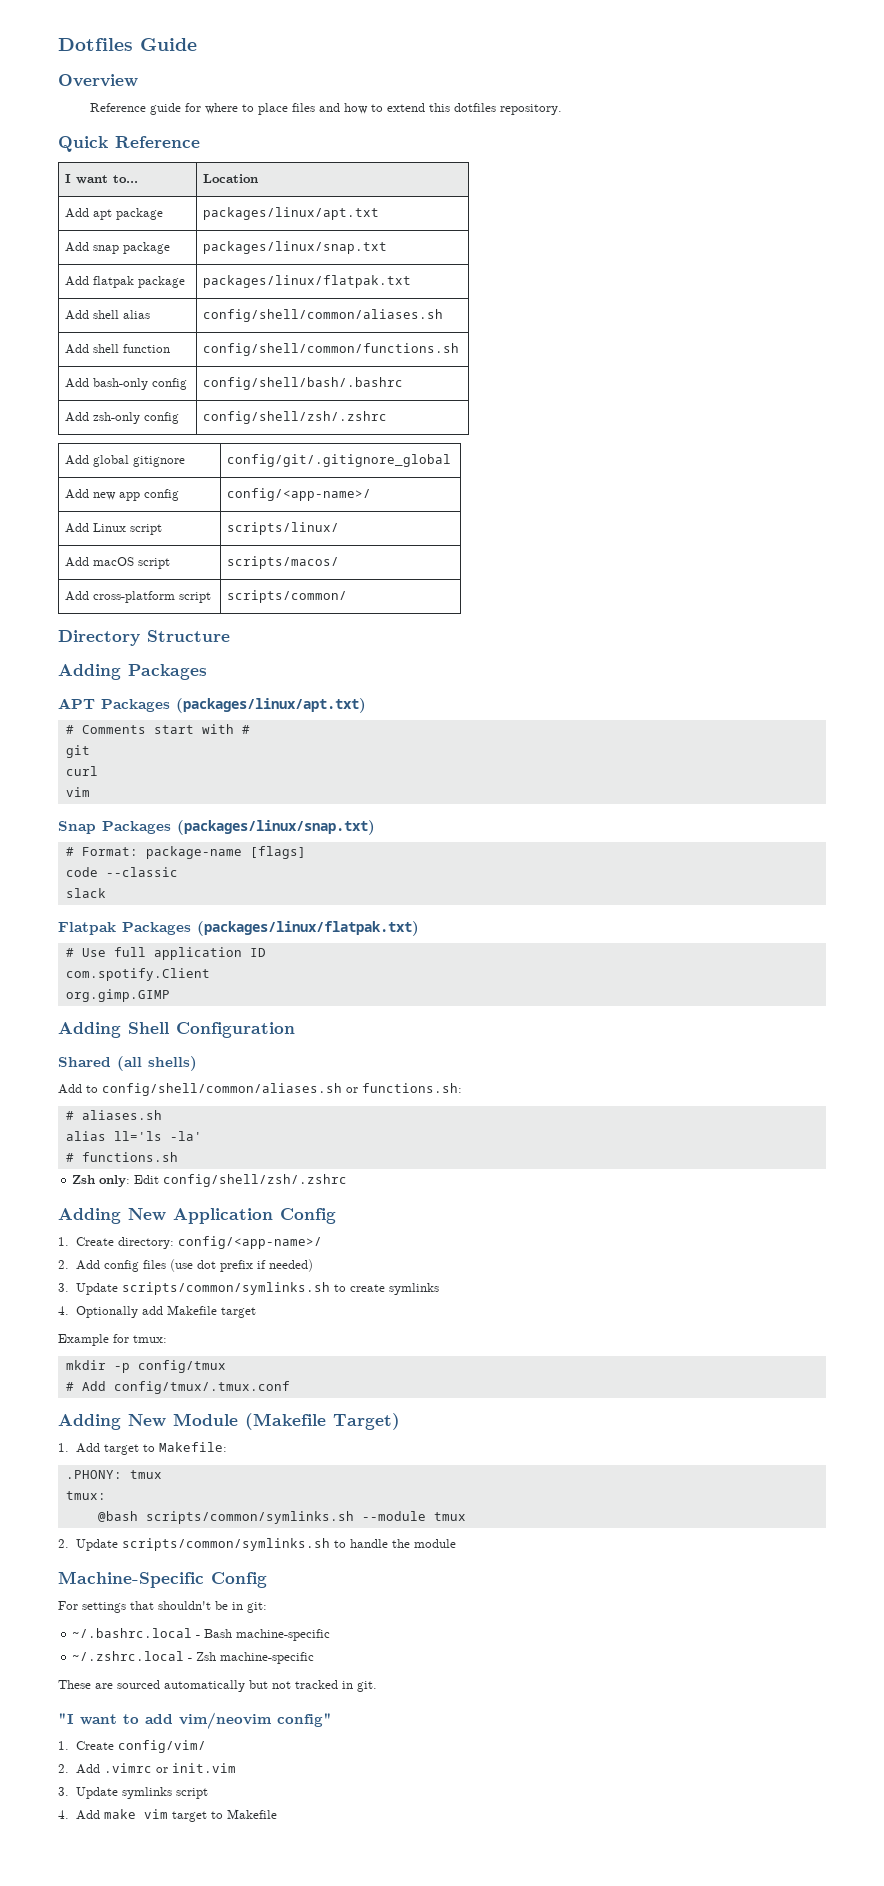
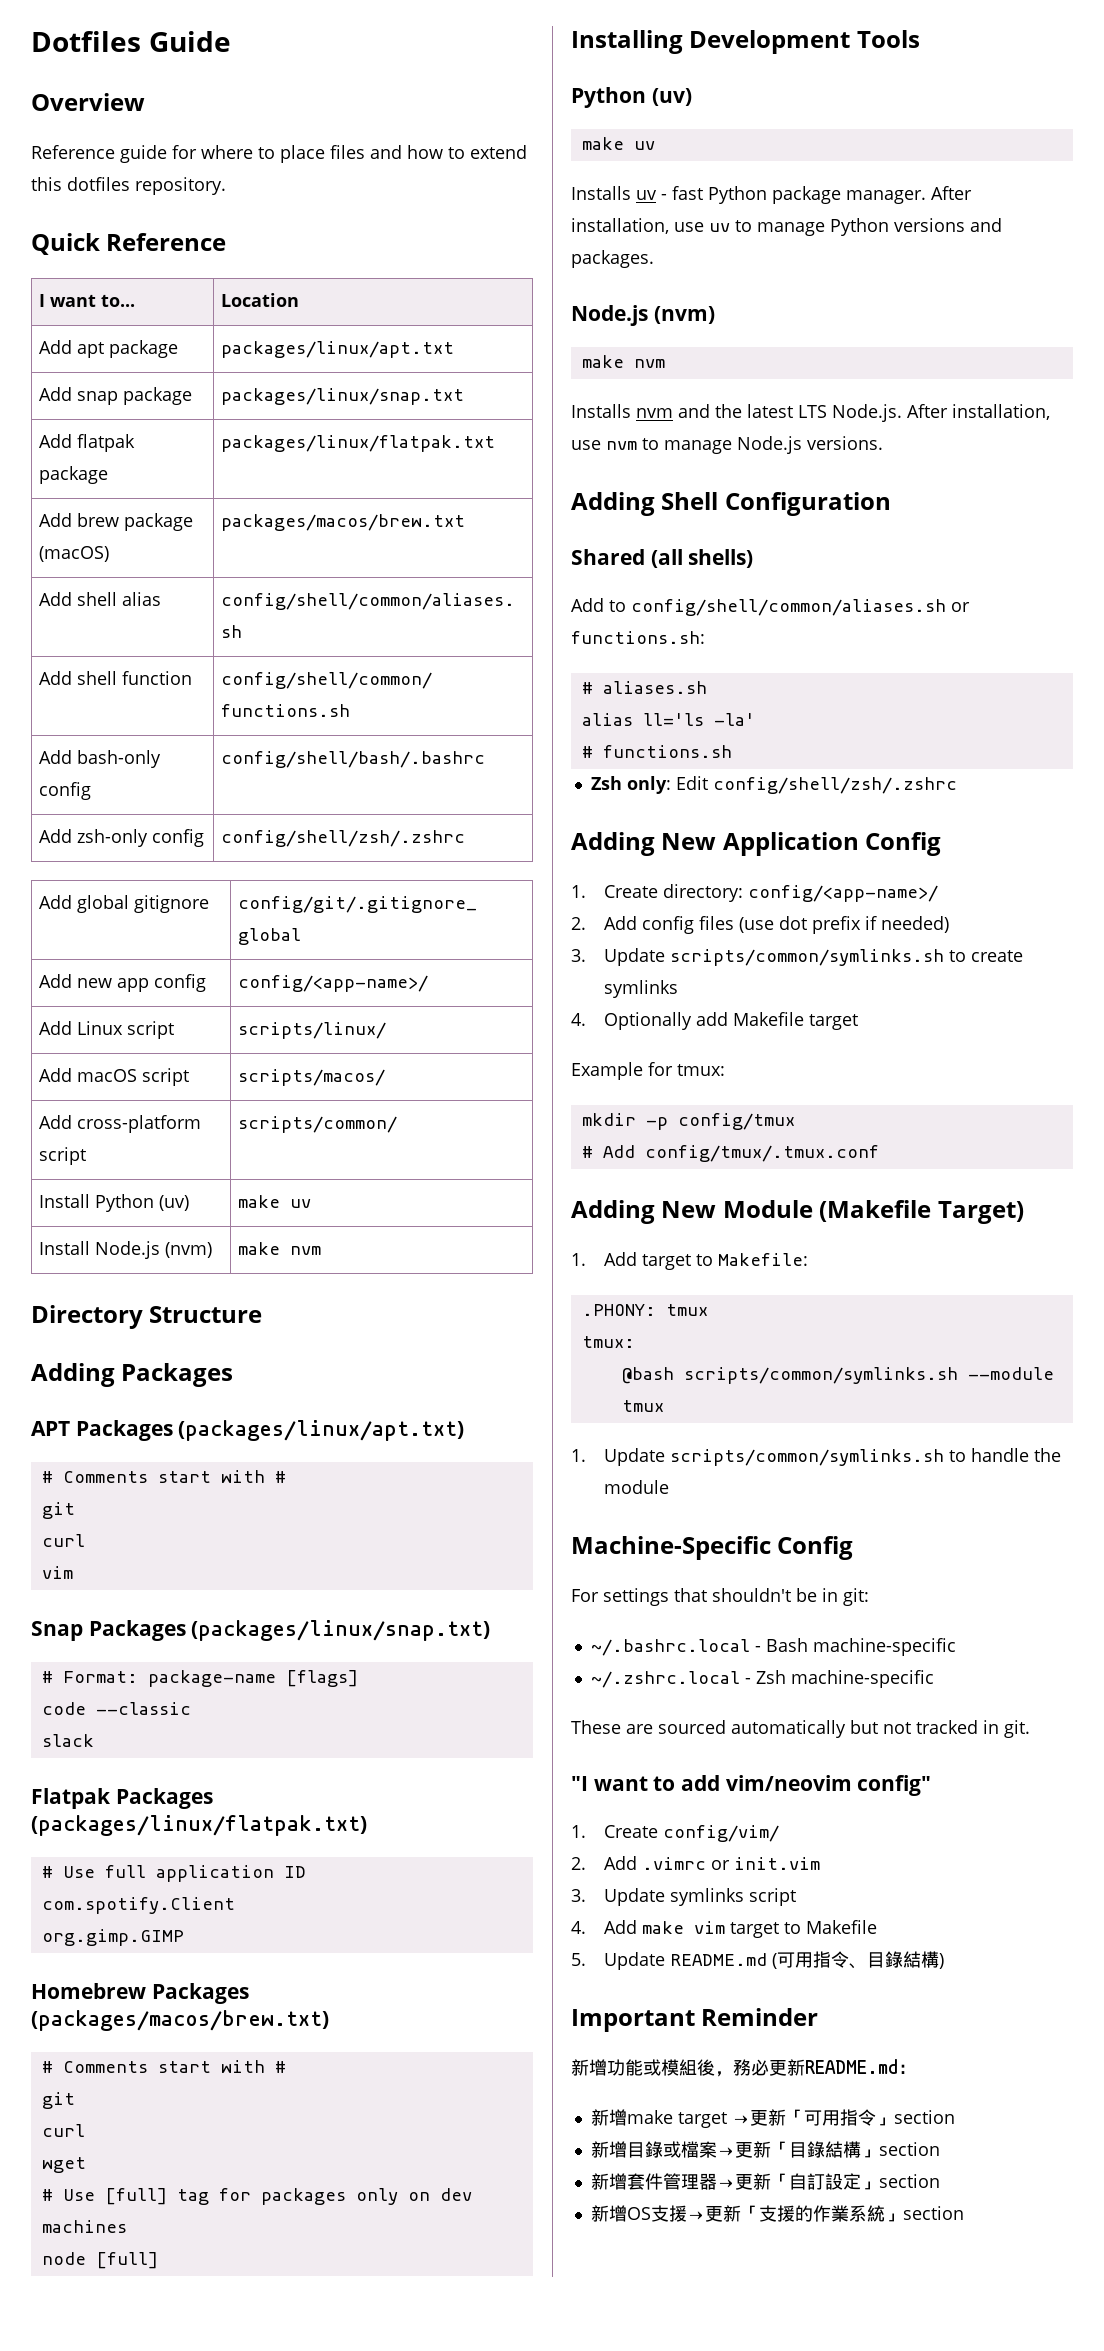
(412, 281) none -> [39,513,194,531] [39,546,110,562] [221,514,466,531] // Add brew package (macOS) | packages/macos/brew.txt
(348, 596) none -> [39,1194,190,1212] [238,1195,312,1208] [39,1241,213,1259] [238,1242,322,1255] // Install Python (uv) | make uv // Install Node.js (nvm) | make nvm
(170, 995) none -> [31,1983,249,2004] [31,2010,329,2031] [41,2060,286,2073] [41,2092,75,2109] [41,2124,85,2137] [41,2157,86,2173] [41,2188,472,2205] [41,2220,127,2233] [41,2252,158,2269] [571,30,920,54] [571,87,692,108] [581,137,655,150] [571,186,972,204] [571,218,1002,236] [571,250,654,268] [571,305,715,326] [581,355,665,368] [571,404,1050,422] [571,436,883,454] // Homebrew Packages (packages/macos/brew.txt) // # Comments start with # // git // curl // wget // # Use [full] tag for packages only on dev machines // node [full] // Installing Development Tools // Python (uv) // make uv // Installs uv - fast Python package manager. After installation, use uv to manage Python versions and packages. // Node.js (nvm) // make nvm // Installs nvm and the latest LTS Node.js. After installation, use nvm to manage Node.js versions.
[58,1539,69,1548] 2. -> [571,1449,586,1462] 1.
(278, 1814) none -> [571,1951,945,1970] [571,2008,819,2032] [571,2059,916,2077] [590,2109,955,2128] [590,2141,940,2158] [590,2173,940,2190] [590,2205,964,2222] // 5. Update README.md (可用指令、目錄結構) // Important Reminder // 新增功能或模組後，務必更新README.md： // 新增make target →更新「可用指令」section // 新增目錄或檔案→更新「目錄結構」section // 新增套件管理器→更新「自訂設定」section // 新增OS支援→更新「支援的作業系統」section

